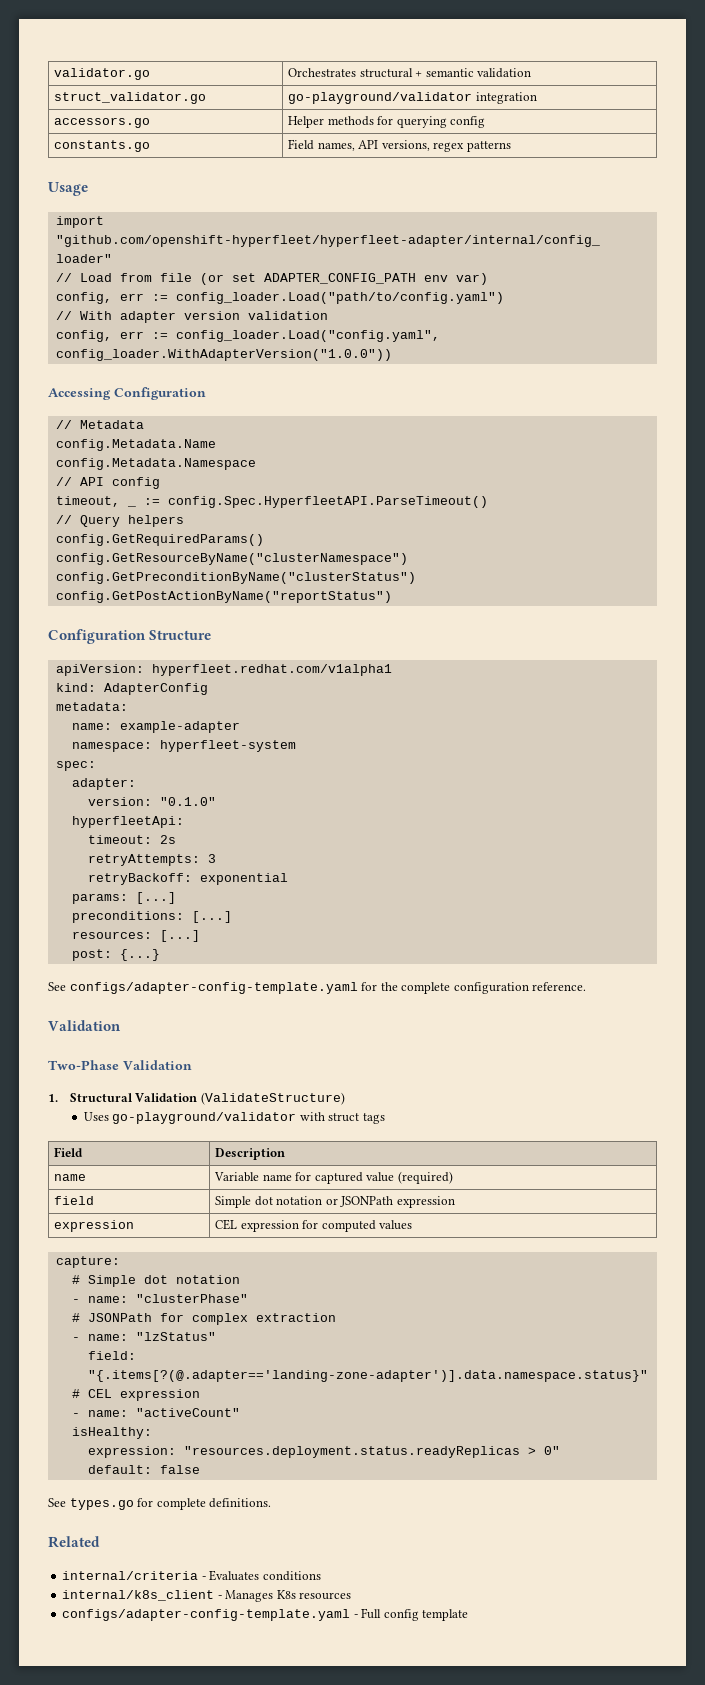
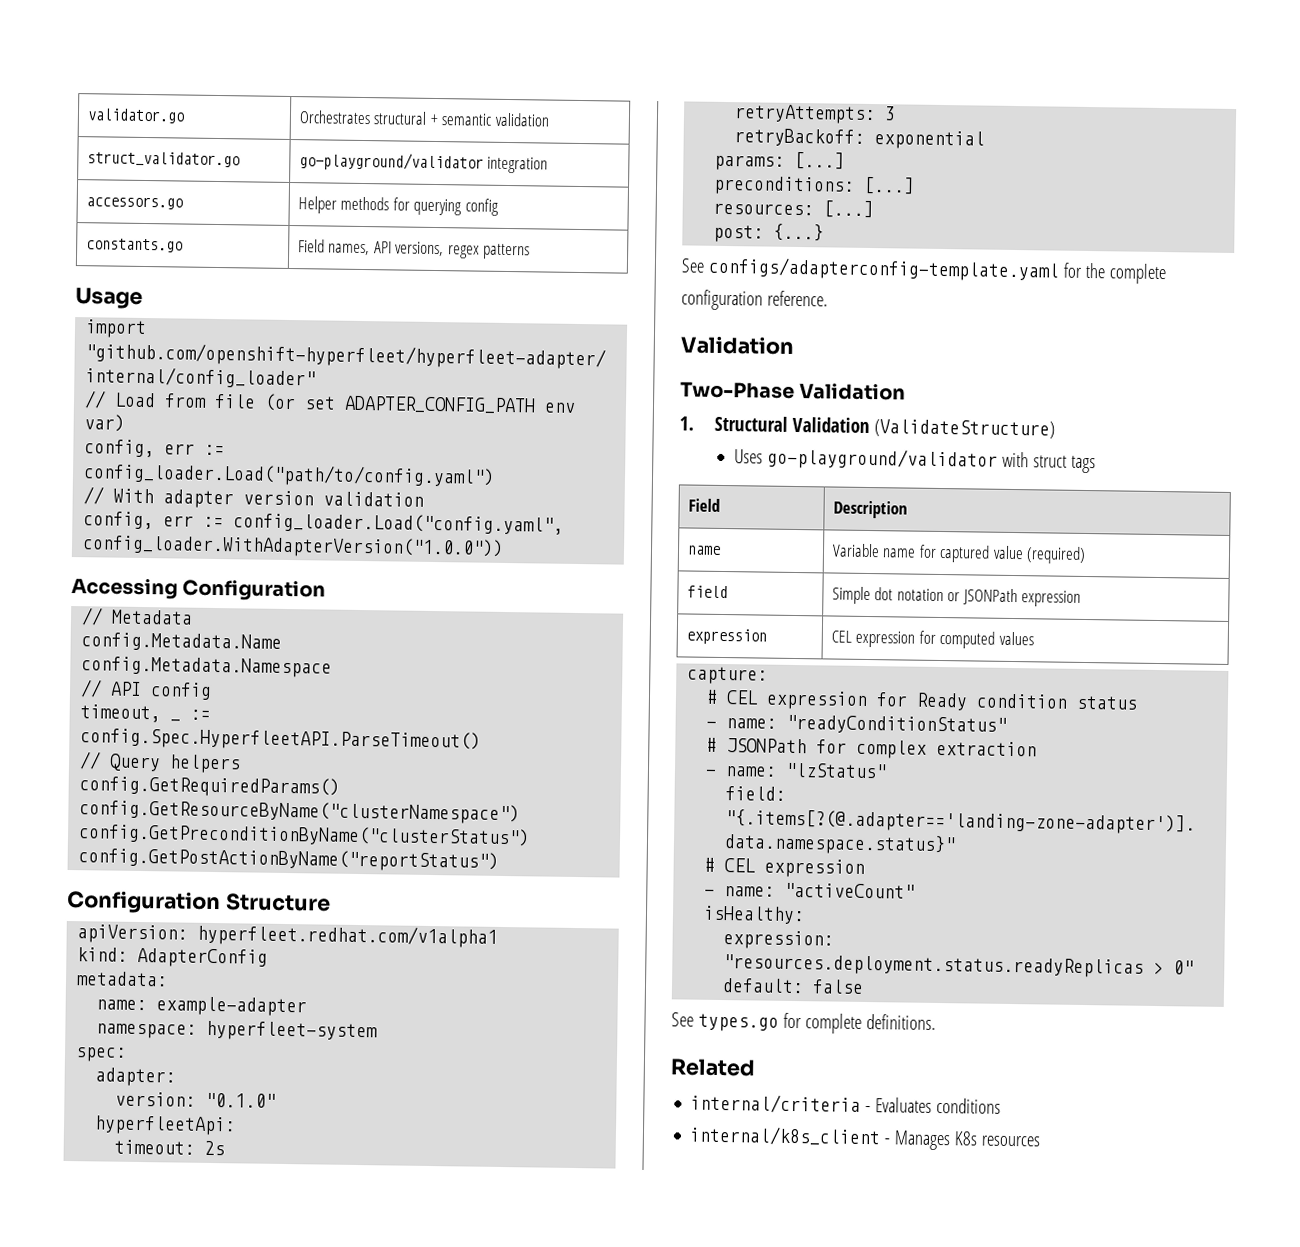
[69,982,358,994] configs/adapter-config-template.yaml -> [707,256,1060,282] configs/adapterconfig-template.yaml
[87,1275,240,1287] [71,1294,248,1303] Simple dot notation // - name: "clusterPhase" -> [726,690,1139,711] [706,714,1008,735] CEL expression for Ready condition status // - name: "readyConditionStatus"
[62,1608,469,1621] // configs/adapter-config-template.yaml - Full config template -> (1041, 1141) none

